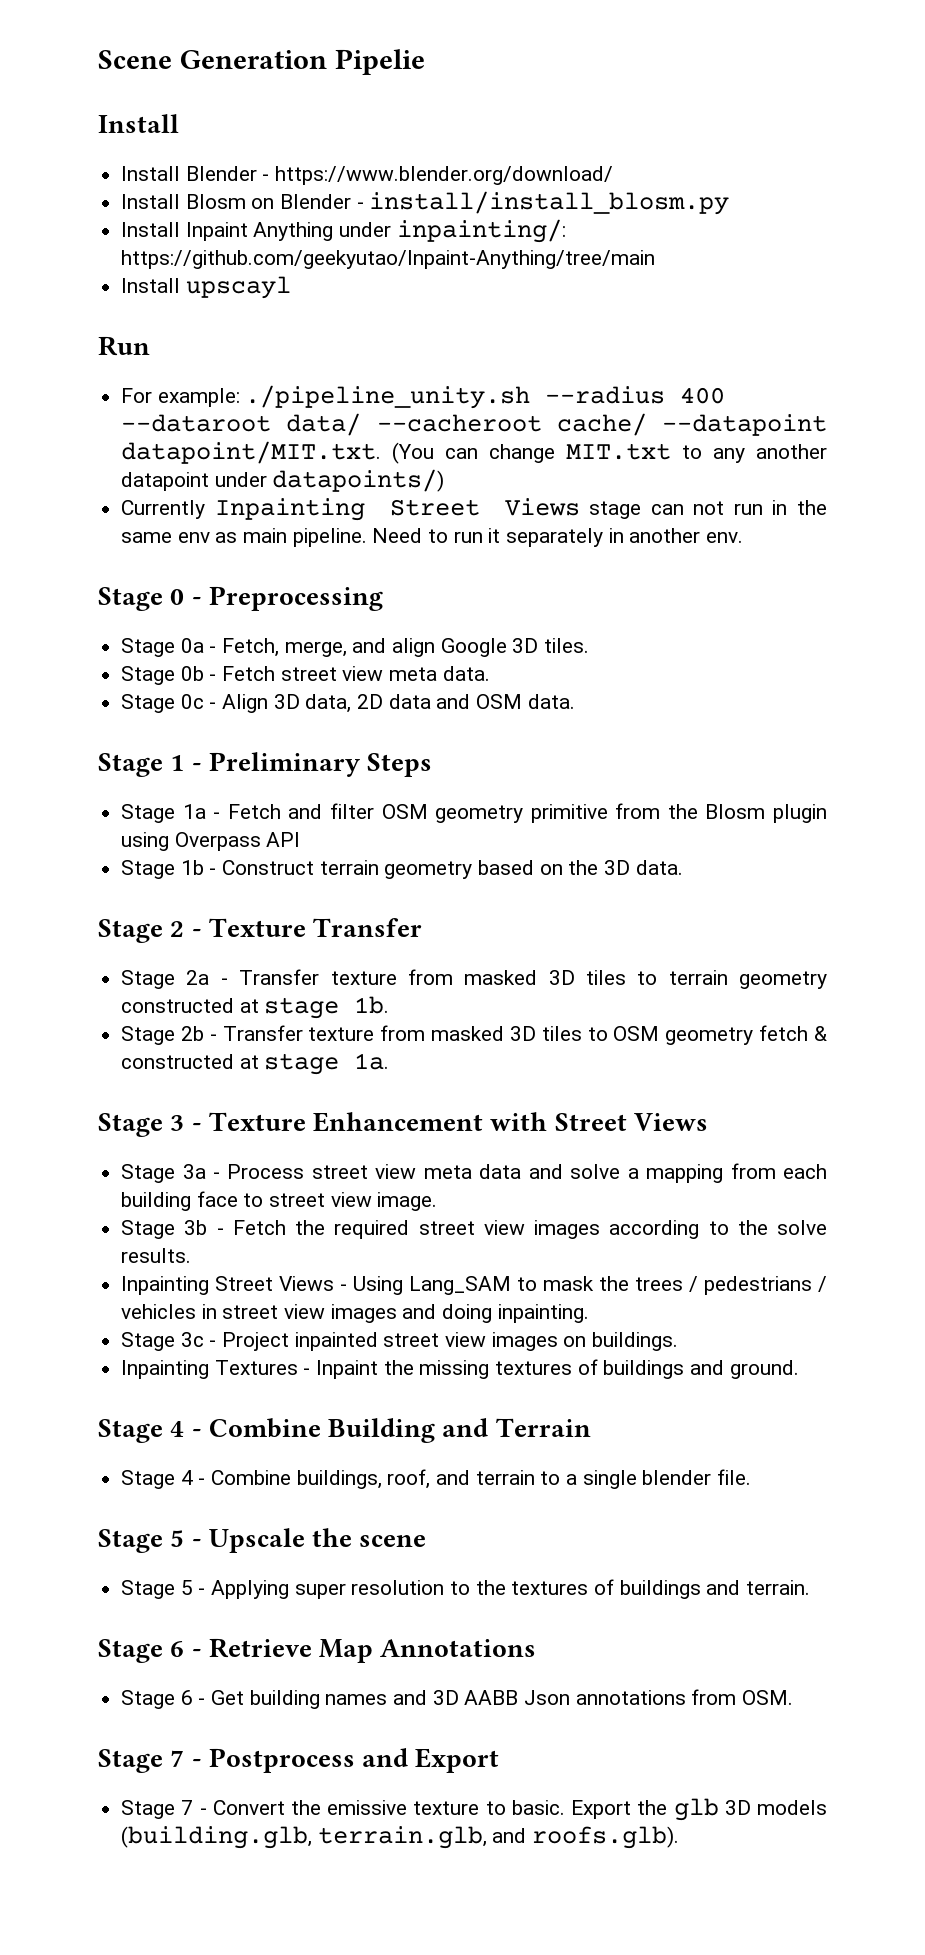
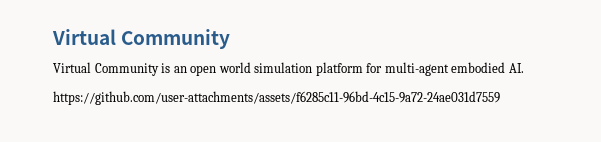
[98,49,425,75] [98,114,179,133] [121,166,614,185] [121,191,730,215] [121,219,566,243] [121,250,656,269] [121,276,291,299] [98,336,150,356] [121,385,726,409] [121,413,827,436] [121,441,827,464] [121,469,445,492] [121,498,827,521] [121,528,744,547] [98,586,383,611] [121,638,590,657] [121,666,490,685] [121,694,575,713] [98,752,433,777] [121,803,828,823] [121,832,301,851] [121,860,683,879] [98,918,423,943] [121,969,828,989] [121,996,390,1019] [121,1025,827,1045] [121,1053,390,1075] [98,1112,709,1137] [121,1163,827,1183] [121,1191,438,1211] [121,1220,828,1239] [121,1248,192,1263] [121,1276,828,1295] [121,1304,589,1323] [121,1332,679,1351] [121,1359,799,1379] [98,1418,591,1443] [121,1469,752,1489] [98,1528,427,1553] [121,1579,811,1599] [98,1638,537,1663] [121,1689,794,1709] [98,1748,500,1773] [121,1798,828,1821] [121,1826,680,1849] Scene Generation Pipelie // Install // Install Blender - https://www.blender.org/download/ // Install Blosm on Blender - install/install_blosm.py // Install Inpaint Anything under inpainting/: https://github.com/geekyutao/Inpaint-Anything/tree/main // Install upscayl // Run // For example: ./pipeline_unity.sh --radius 400 --dataroot data/ --cacheroot cache/ --datapoint datapoint/MIT.txt. (You can change MIT.txt to any another datapoint under datapoints/) // Currently Inpainting Street Views stage can not run in the same env as main pipeline. Need to run it separately in another env. // Stage 0 - Preprocessing // Stage 0a - Fetch, merge, and align Google 3D tiles. // Stage 0b - Fetch street view meta data. // Stage 0c - Align 3D data, 2D data and OSM data. // Stage 1 - Preliminary Steps // Stage 1a - Fetch and filter OSM geometry primitive from the Blosm plugin using Overpass API // Stage 1b - Construct terrain geometry based on the 3D data. // Stage 2 - Texture Transfer // Stage 2a - Transfer texture from masked 3D tiles to terrain geometry constructed at stage 1b. // Stage 2b - Transfer texture from masked 3D tiles to OSM geometry fetch & constructed at stage 1a. // Stage 3 - Texture Enhancement with Street Views // Stage 3a - Process street view meta data and solve a mapping from each building face to street view image. // Stage 3b - Fetch the required street view images according to the solve results. // Inpainting Street Views - Using Lang_SAM to mask the trees / pedestrians / vehicles in street view images and doing inpainting. // Stage 3c - Project inpainted street view images on buildings. // Inpainting Textures - Inpaint the missing textures of buildings and ground. // Stage 4 - Combine Building and Terrain // Stage 4 - Combine buildings, roof, and terrain to a single blender file. // Stage 5 - Upscale the scene // Stage 5 - Applying super resolution to the textures of buildings and terrain. // Stage 6 - Retrieve Map Annotations // Stage 6 - Get building names and 3D AABB Json annotations from OSM. // Stage 7 - Postprocess and Export // Stage 7 - Convert the emissive texture to basic. Export the glb 3D models (building.glb, terrain.glb, and roofs.glb). -> [52,29,231,49] [53,62,524,76] [53,91,500,105] Virtual Community // Virtual Community is an open world simulation platform for multi-agent embodied AI. // https://github.com/user-attachments/assets/f6285c11-96bd-4c15-9a72-24ae031d7559

